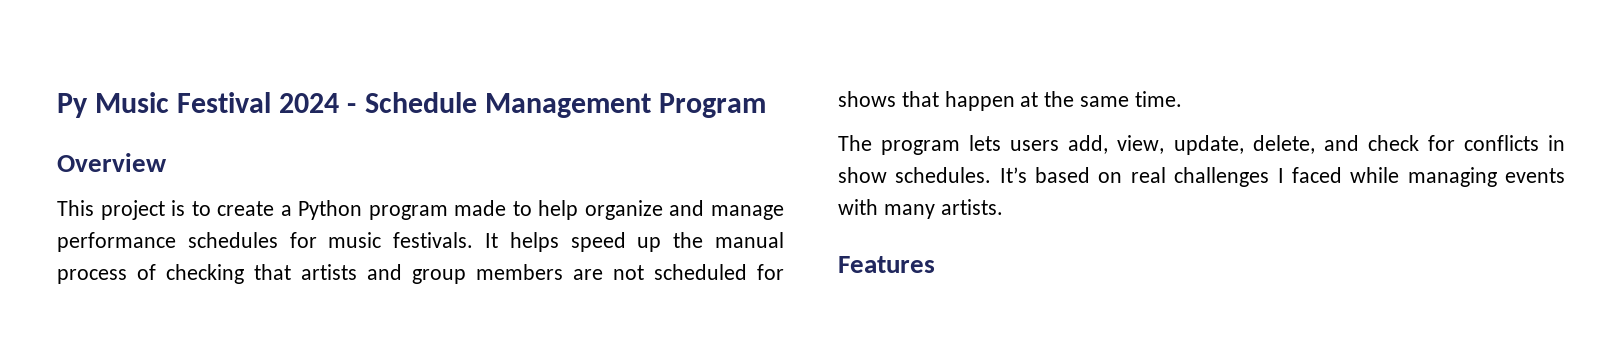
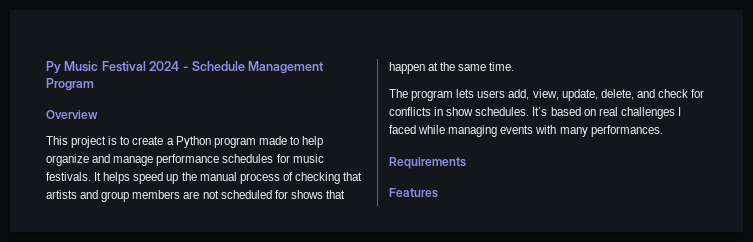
[940,199,1003,215] artists. -> [590,125,663,137] [389,157,466,169] performances. // Requirements

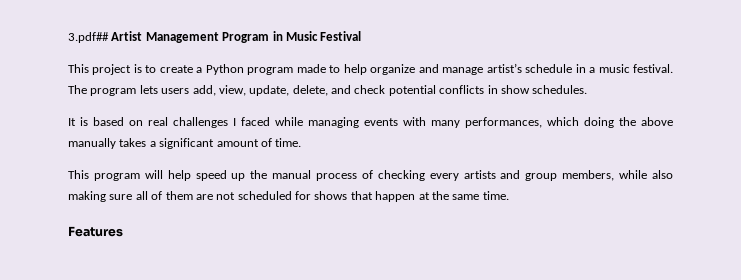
[46,61,325,74] [46,78,94,91] [46,110,98,119] Py Music Festival 2024 - Schedule Management Program // Overview -> [68,31,362,43] 3.pdf## Artist Management Program in Music Festival
[156,154,324,166] [46,172,131,184] performance schedules for music festivals. It helps -> [486,63,674,73] [68,85,588,96] [68,117,673,128] [68,138,302,149] [68,170,191,181] artist’s schedule in a music festival. The program lets users add, view, update, delete, and check potential conflicts in show schedules. // It is based on real challenges I faced while managing events with many performances, which doing the above manually takes a significant amount of time. // This program will help
[343,172,363,181] that -> [429,173,459,181] every
[132,190,181,199] members -> [562,170,673,181] [68,191,193,202] members, while also making sure all of them
[389,89,705,101] [389,107,681,119] [389,125,663,137] [389,157,466,169] // The program lets users add, view, update, delete, and check for conflicts in show schedules. It’s based on real challenges I faced while managing events with many performances. // Requirements -> (509, 195) none

